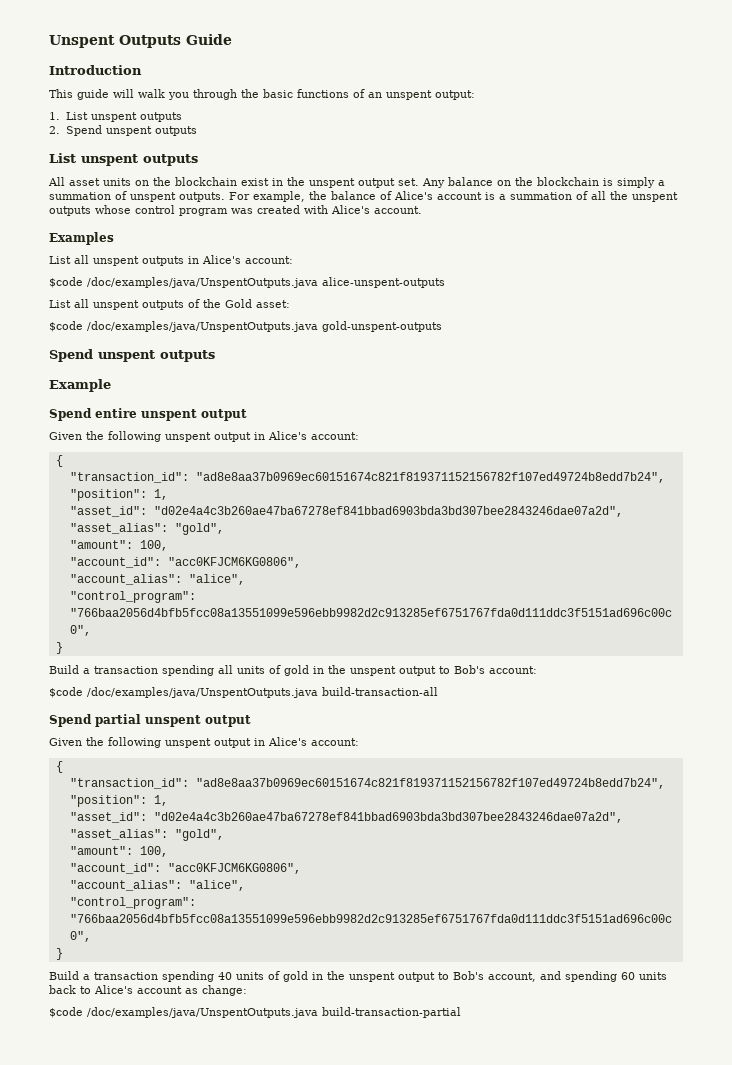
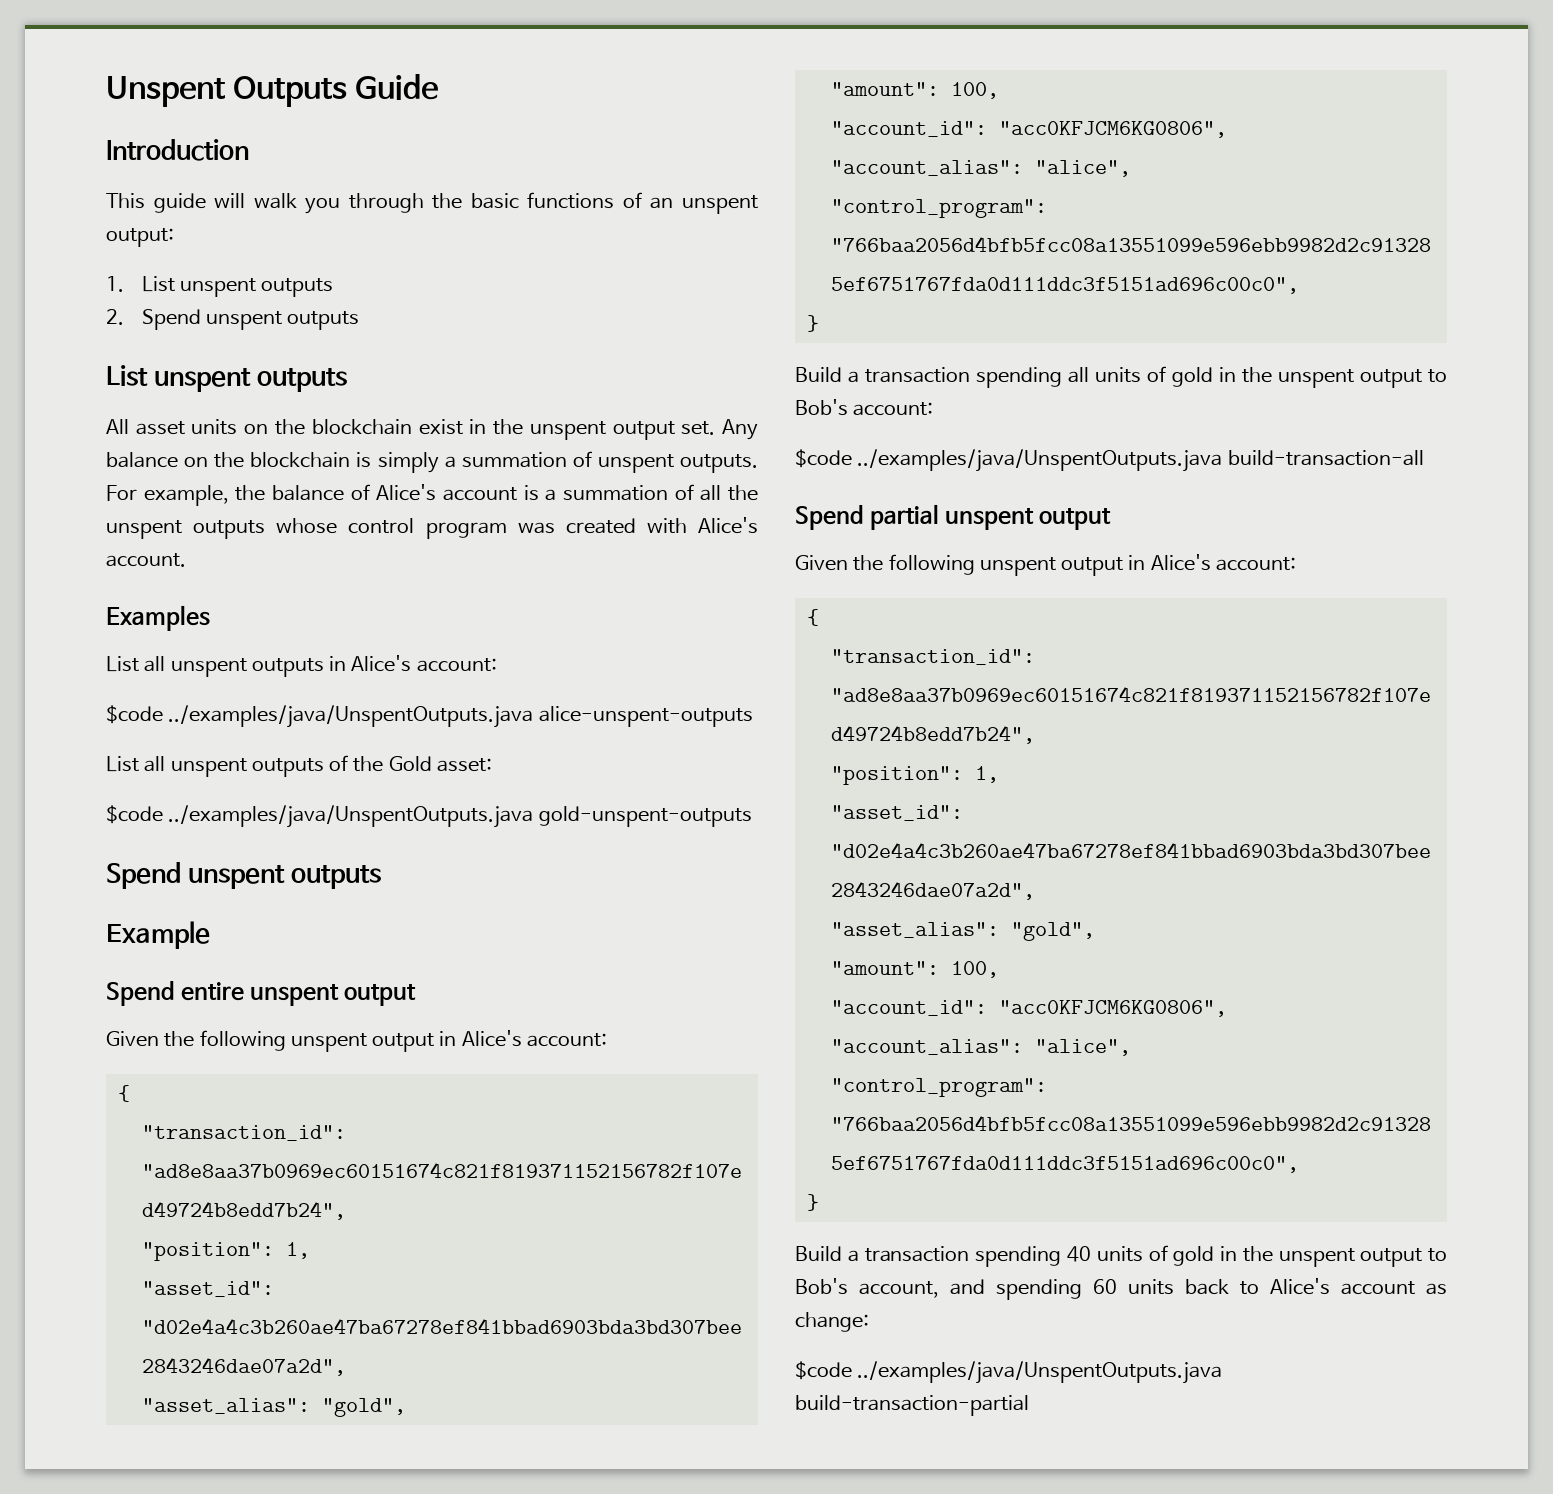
[87,277,318,288] /doc/examples/java/UnspentOutputs.java -> [168,705,534,728] ../examples/java/UnspentOutputs.java
[87,321,318,332] /doc/examples/java/UnspentOutputs.java -> [168,805,534,828] ../examples/java/UnspentOutputs.java
[87,687,318,698] /doc/examples/java/UnspentOutputs.java -> [857,449,1223,472] ../examples/java/UnspentOutputs.java
[87,1007,318,1018] /doc/examples/java/UnspentOutputs.java -> [857,1361,1223,1384] ../examples/java/UnspentOutputs.java

